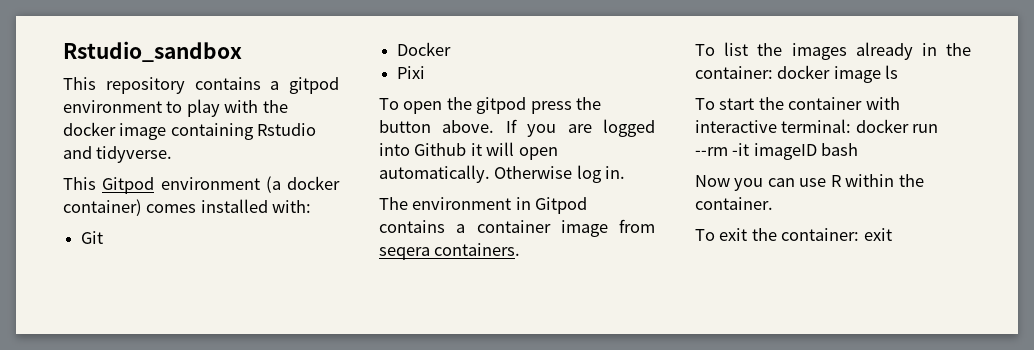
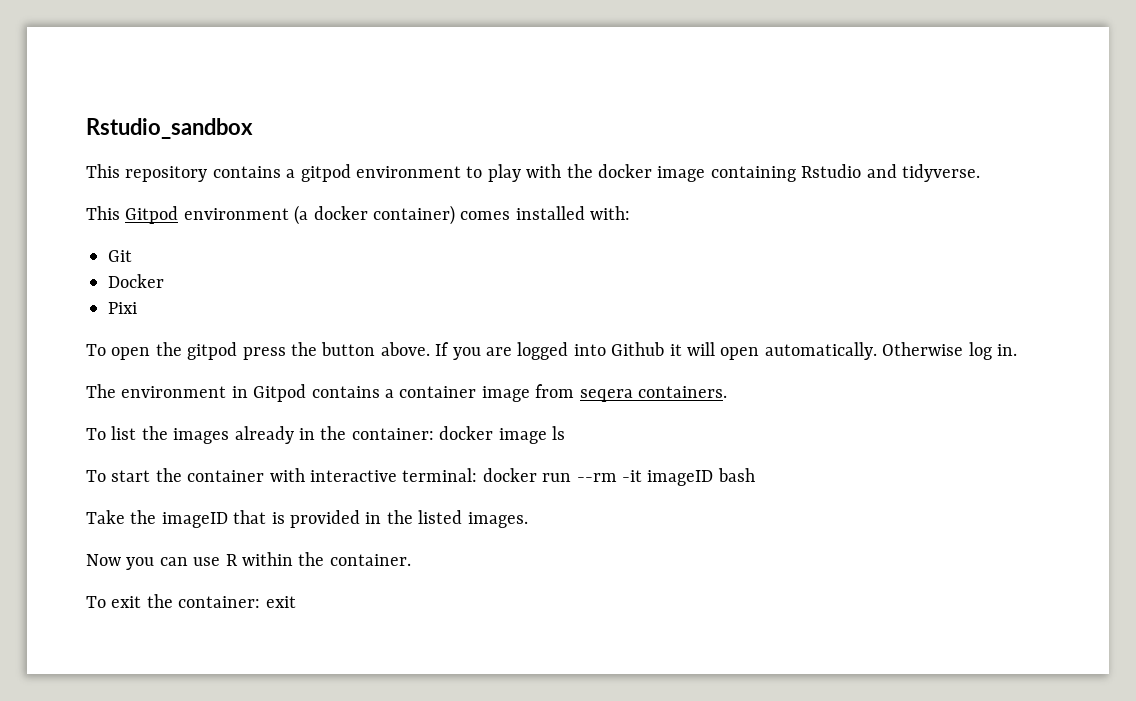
(859, 149) none -> [86,510,528,528] // Take the imageID that is provided in the listed images.

